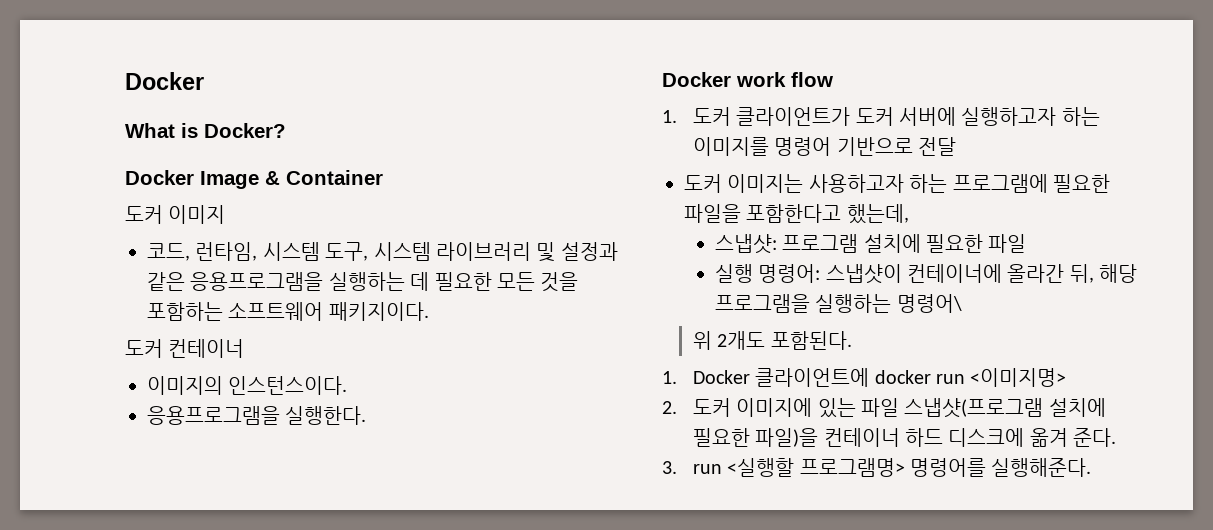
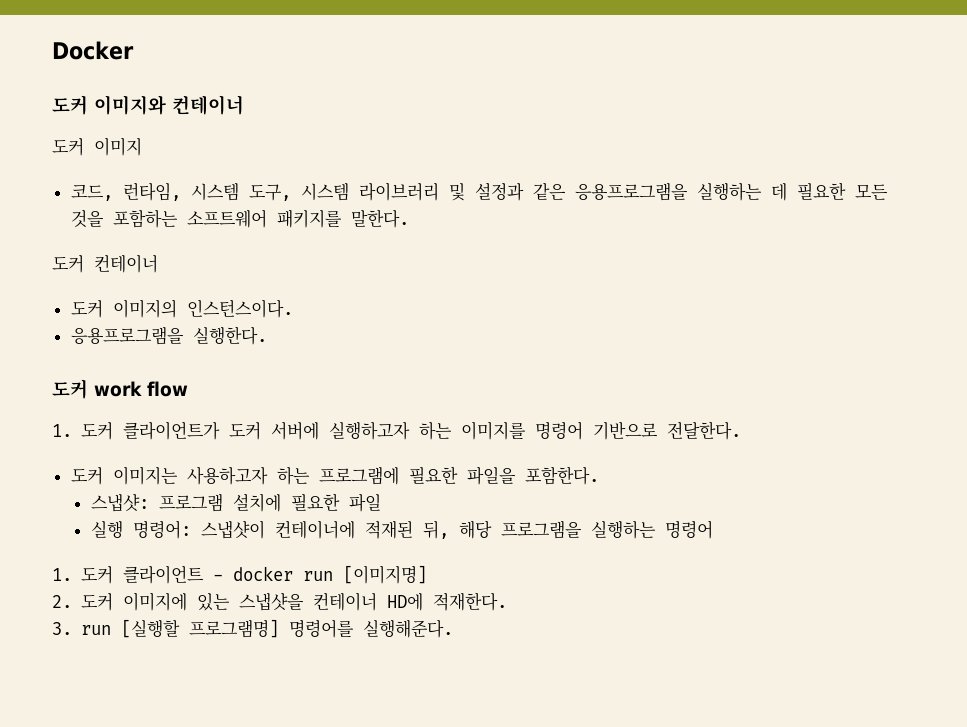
[125,123,286,138] [125,170,383,189] What is Docker? // Docker Image & Container -> [52,95,244,115] 도커 이미지와 컨테이너
[328,302,429,321] 패키지이다. -> [276,209,409,228] 패키지를 말한다.
(245, 348) none -> [70,300,103,318] 도커
[662,72,731,87] Docker -> [52,379,88,399] 도커
[917,137,956,156] 전달 -> [666,421,741,440] 전달한다.
[746,204,909,224] 포함한다고 했는데, -> [524,466,599,485] 포함한다.
[1007,264,1065,283] 올라간 -> [364,520,413,539] 적재된
[896,294,962,313] [692,331,852,350] [662,368,870,387] 명령어\ // 위 2개도 포함된다. // 1. Docker 클라이언트에 -> [664,520,713,539] [52,565,223,584] 명령어 // 1. 도커 클라이언트 -
[970,368,1067,387] <이미지명> -> [342,565,427,584] [이미지명]
[860,398,1106,418] [692,428,1117,447] 파일 스냅샷(프로그램 설치에 필요한 파일)을 컨테이너 하드 디스크에 옮겨 준다. -> [238,592,507,611] 스냅샷을 컨테이너 HD에 적재한다.
[727,458,905,477] <실행할 프로그램명> -> [120,619,279,638] [실행할 프로그램명]

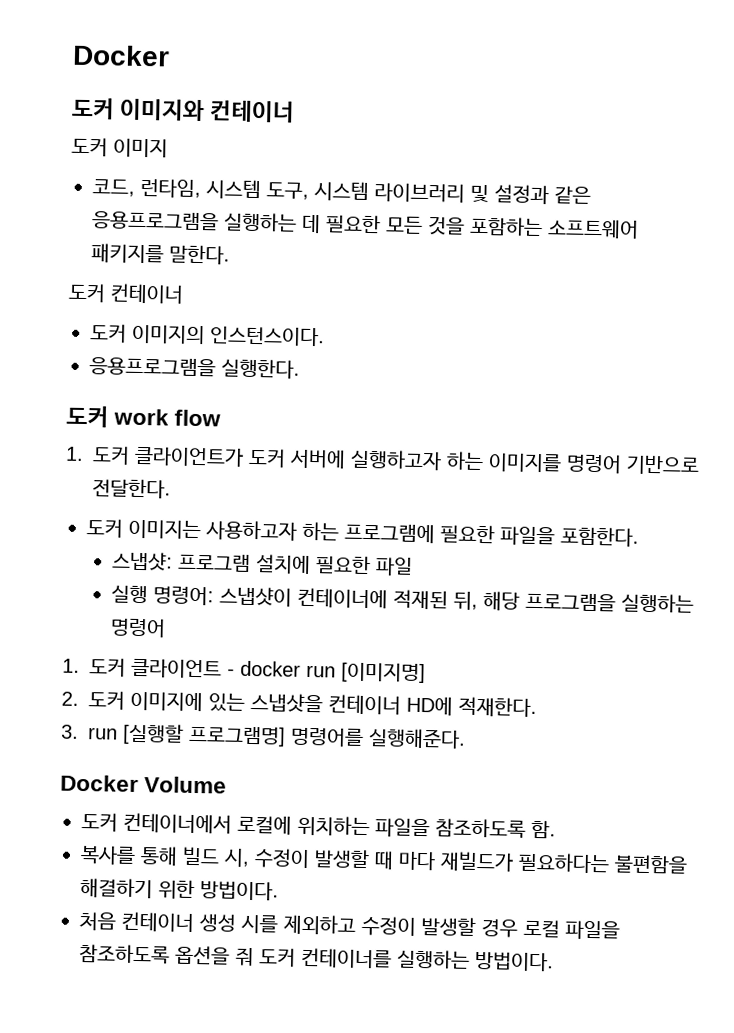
(453, 628) none -> [60,774,228,794] [81,812,556,839] [80,845,688,874] [80,878,279,901] [79,911,620,941] [79,943,554,972] // Docker Volume // 도커 컨테이너에서 로컬에 위치하는 파일을 참조하도록 함. // 복사를 통해 빌드 시, 수정이 발생할 때 마다 재빌드가 필요하다는 불편함을 해결하기 위한 방법이다. // 처음 컨테이너 생성 시를 제외하고 수정이 발생할 경우 로컬 파일을 참조하도록 옵션을 줘 도커 컨테이너를 실행하는 방법이다.

